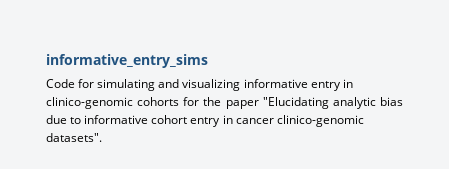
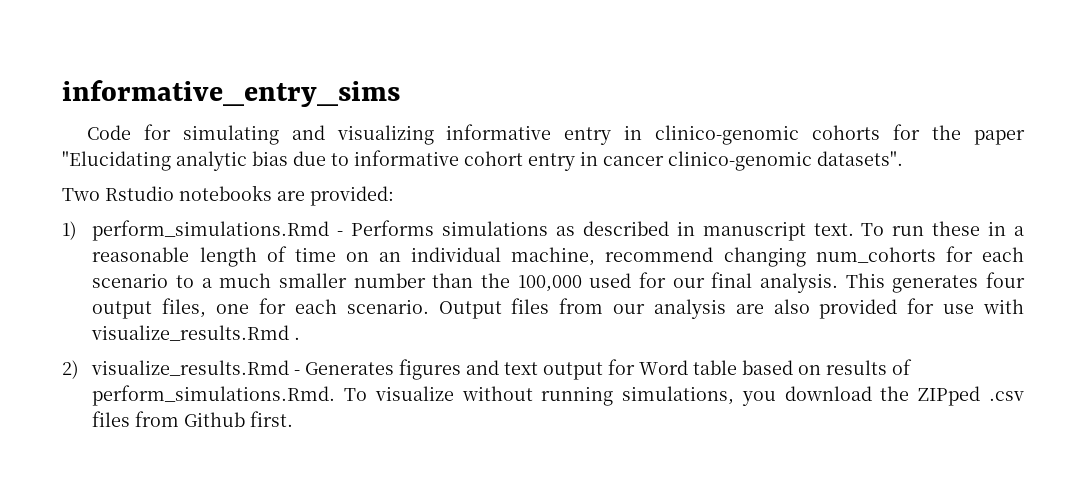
(102, 137) none -> [62,185,394,206] [62,220,1024,241] [92,246,1024,267] [92,272,1025,293] [92,298,1024,319] [91,325,301,341] [62,359,913,380] [92,385,1024,406] [92,411,294,427] // Two Rstudio notebooks are provided: // 1) perform_simulations.Rmd - Performs simulations as described in manuscript text. To run these in a reasonable length of time on an individual machine, recommend changing num_cohorts for each scenario to a much smaller number than the 100,000 used for our final analysis. This generates four output files, one for each scenario. Output files from our analysis are also provided for use with visualize_results.Rmd . // 2) visualize_results.Rmd - Generates figures and text output for Word table based on results of perform_simulations.Rmd. To visualize without running simulations, you download the ZIPped .csv files from Github first.

